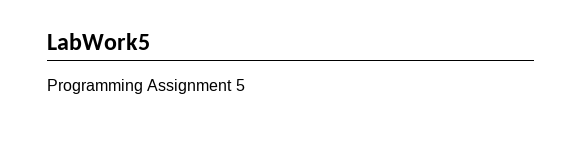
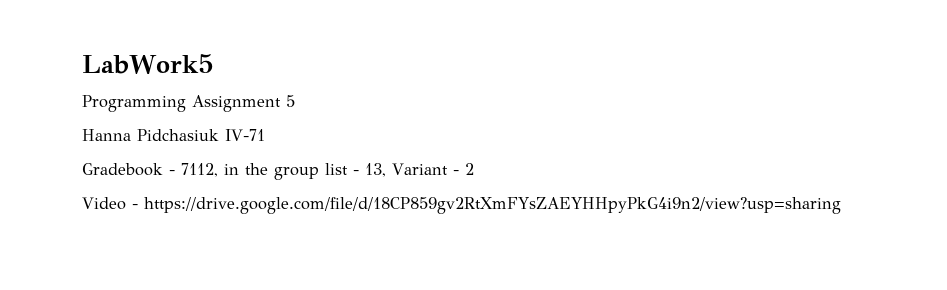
(245, 85) none -> [82,129,265,141] [82,163,474,180] [82,197,841,214] // Hanna Pidchasiuk IV-71 // Gradebook - 7112, in the group list - 13, Variant - 2 // Video - https://drive.google.com/file/d/18CP859gv2RtXmFYsZAEYHHpyPkG4i9n2/view?usp=sharing

